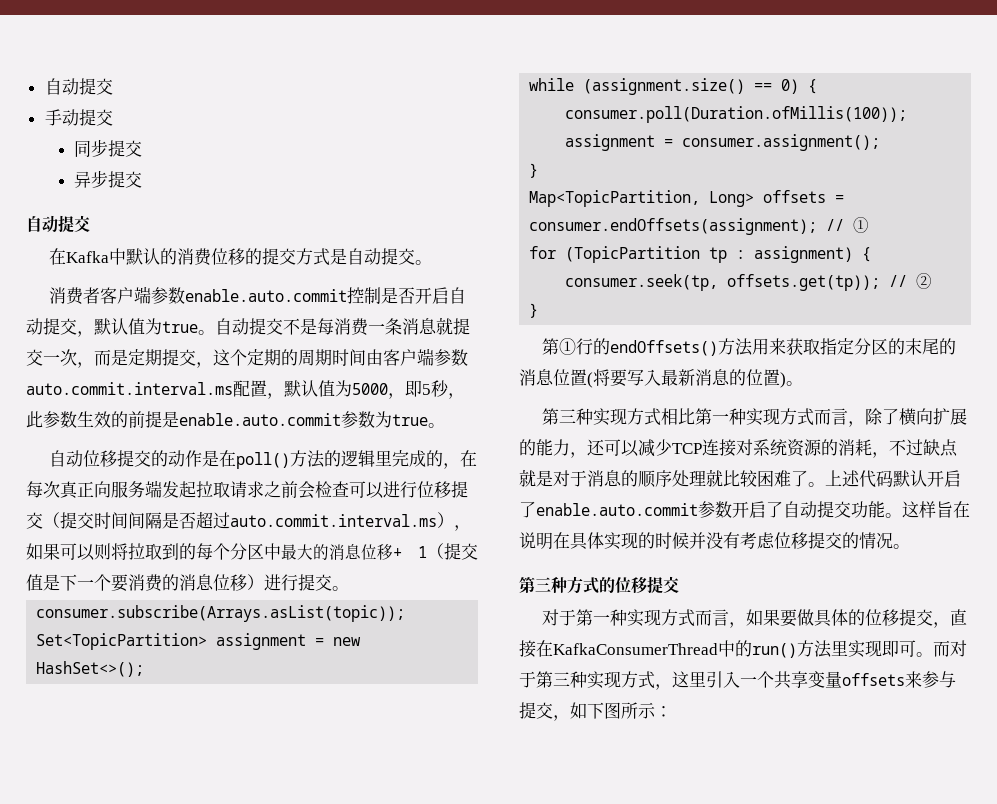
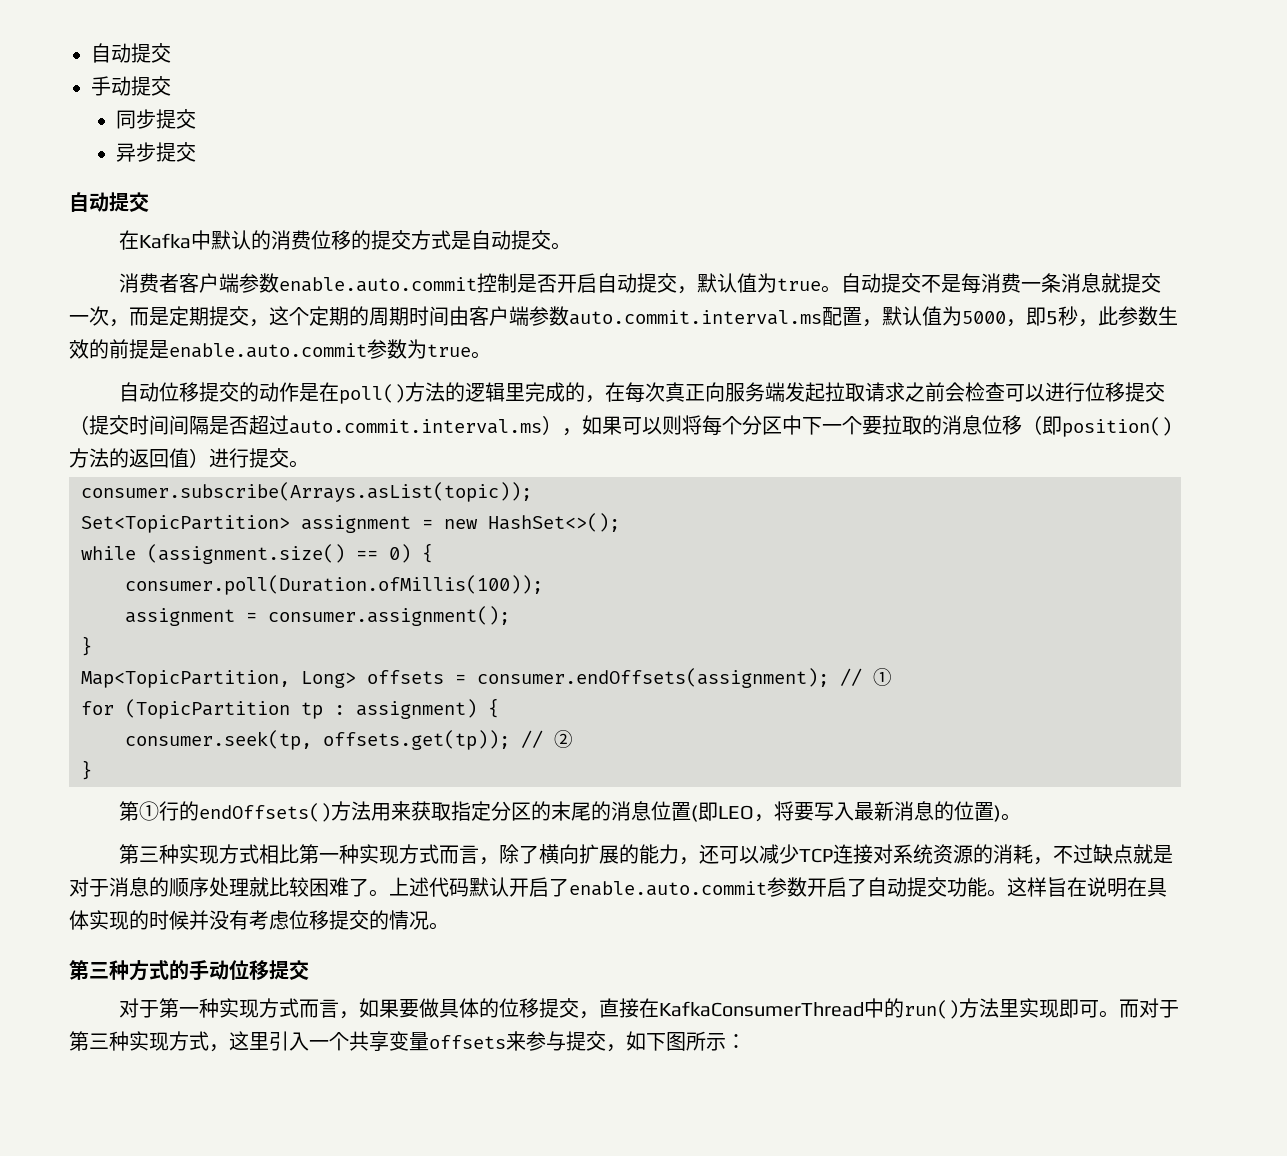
[128,543,196,560] 拉取到的 -> (702, 425) none
[281,543,478,560] [26,574,247,592] 最大的消息位移+ 1（提交值是下一个要消费的消息位移 -> [802,415,1172,437] [69,448,189,468] 下一个要拉取的消息位移（即position()方法的返回值
(593, 380) none -> [698,802,775,822] 即LEO，
(615, 585) none -> [189,960,229,981] 手动

